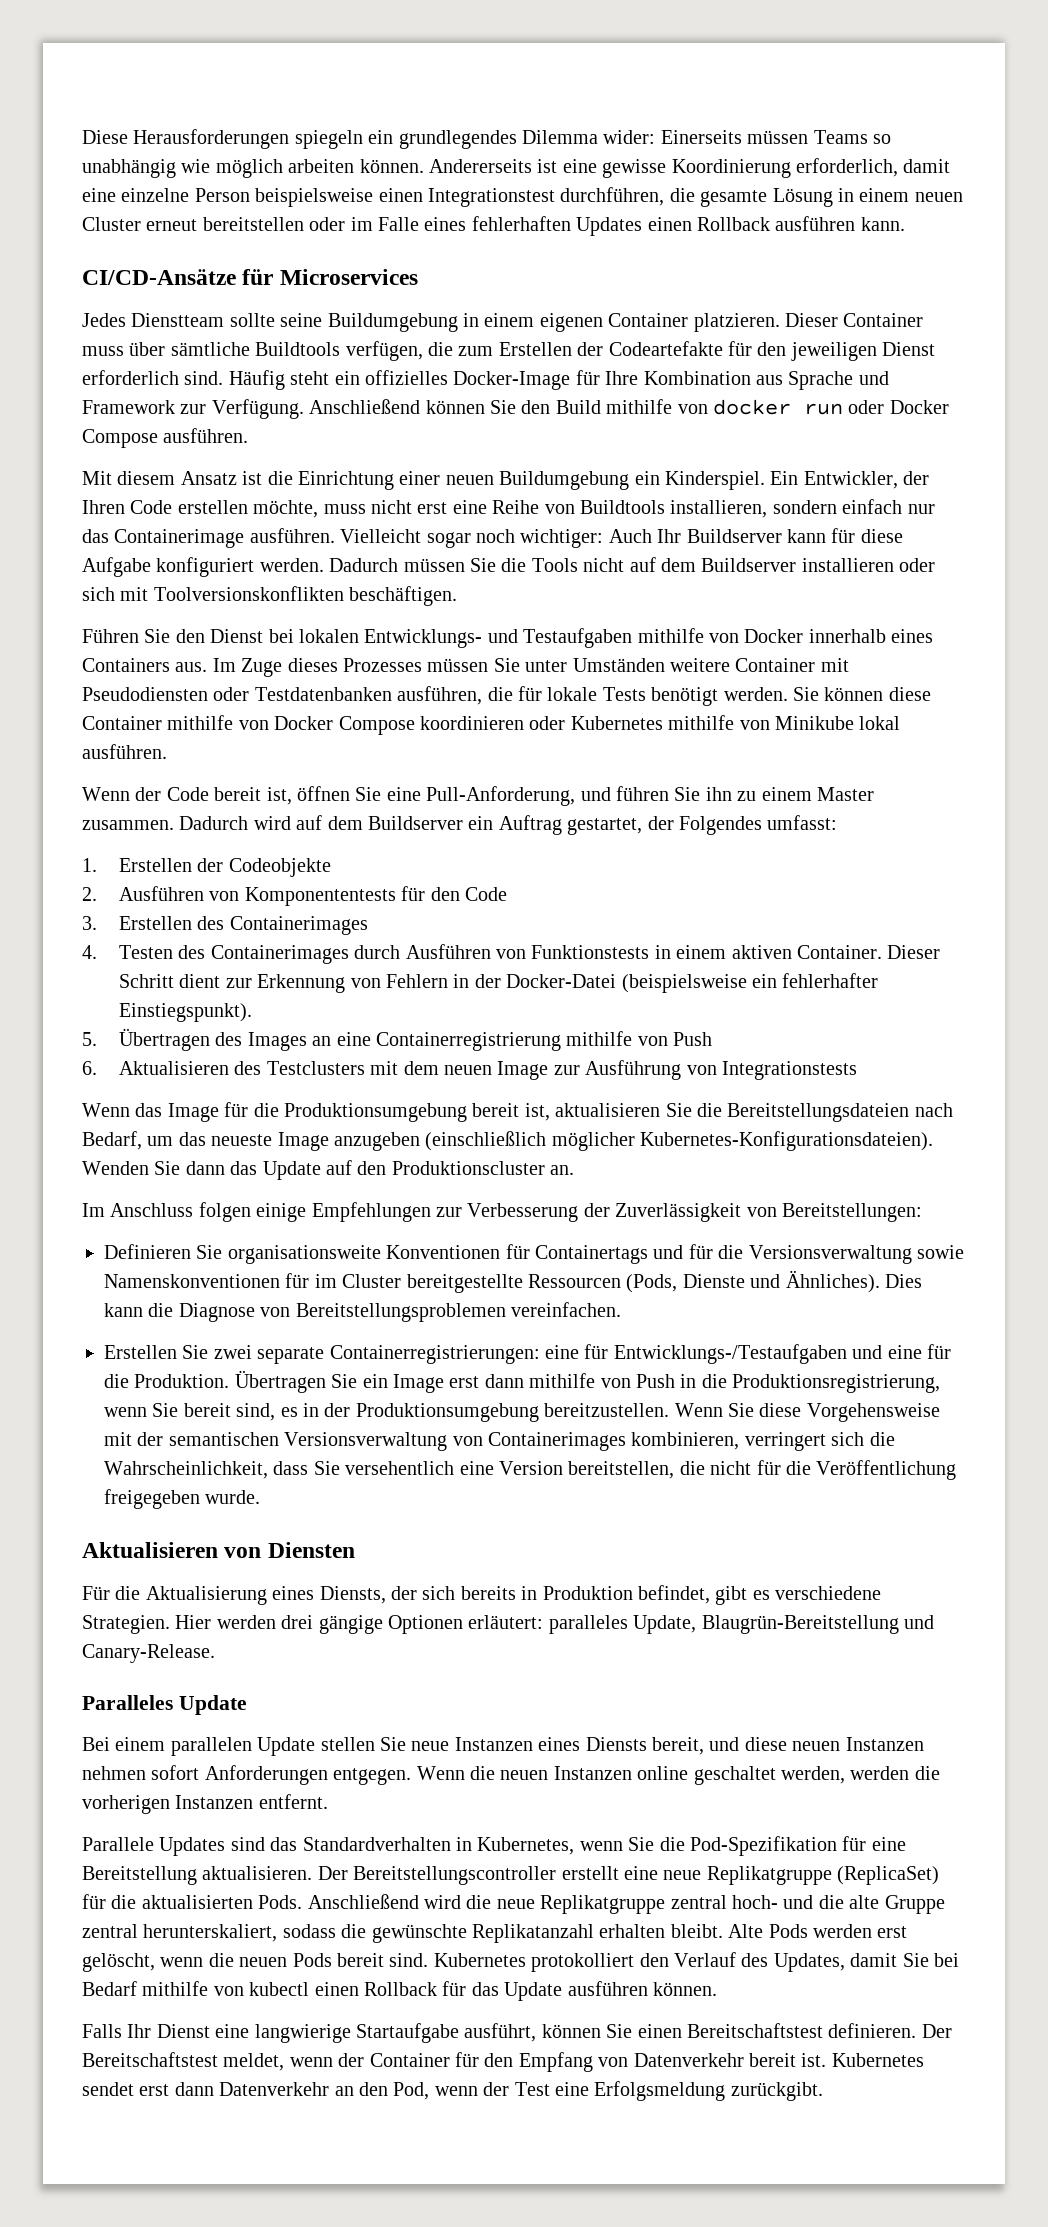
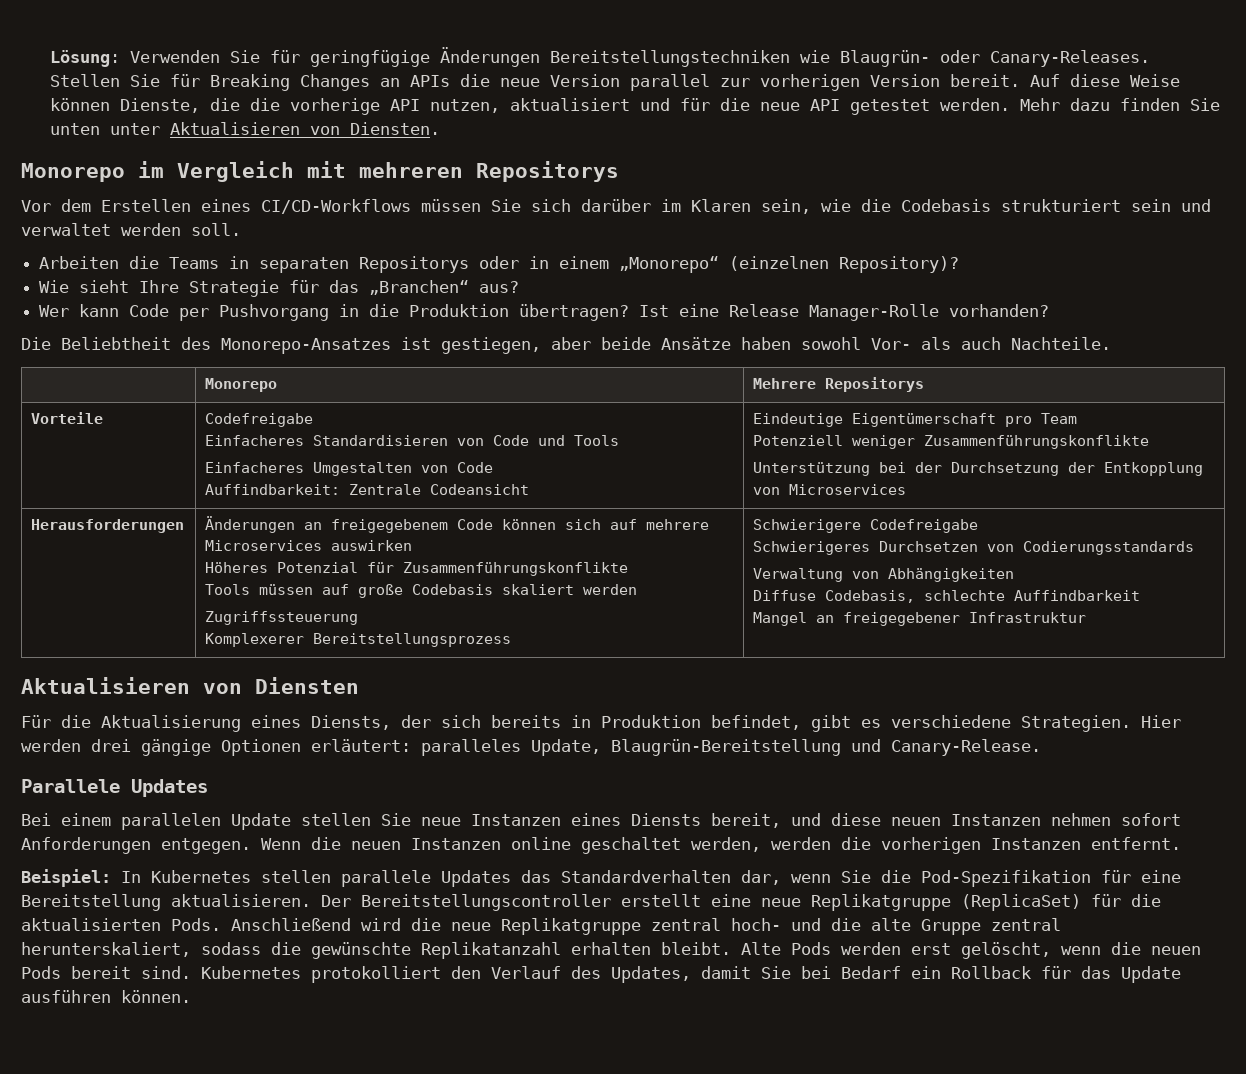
[82,129,891,149] [82,158,951,178] [82,187,963,207] [82,216,905,236] [82,269,418,285] [82,313,924,332] [82,341,936,361] [82,370,889,390] [82,399,949,419] [82,428,249,448] [82,471,930,490] [82,499,935,518] [82,528,903,548] [82,557,936,577] [82,586,458,606] [82,628,934,648] [82,658,849,677] [82,686,931,706] [82,715,901,735] [82,744,167,759] [82,786,874,806] [82,815,838,835] [82,858,331,877] [82,886,508,906] [82,916,368,935] [82,944,941,964] [119,973,879,993] [119,1003,253,1022] [82,1028,713,1051] [82,1060,858,1080] [82,1102,953,1122] [82,1131,934,1151] [82,1160,575,1180] [82,1202,922,1222] [104,1244,964,1264] [104,1270,922,1293] [104,1302,621,1322] [104,1344,951,1364] [104,1370,941,1393] [104,1403,940,1422] [104,1432,895,1451] [104,1460,957,1480] [104,1489,261,1509] Diese Herausforderungen spiegeln ein grundlegendes Dilemma wider: Einerseits müssen Teams so unabhängig wie möglich arbeiten können. Andererseits ist eine gewisse Koordinierung erforderlich, damit eine einzelne Person beispielsweise einen Integrationstest durchführen, die gesamte Lösung in einem neuen Cluster erneut bereitstellen oder im Falle eines fehlerhaften Updates einen Rollback ausführen kann. // CI/CD-Ansätze für Microservices // Jedes Dienstteam sollte seine Buildumgebung in einem eigenen Container platzieren. Dieser Container muss über sämtliche Buildtools verfügen, die zum Erstellen der Codeartefakte für den jeweiligen Dienst erforderlich sind. Häufig steht ein offizielles Docker-Image für Ihre Kombination aus Sprache und Framework zur Verfügung. Anschließend können Sie den Build mithilfe von docker run oder Docker Compose ausführen. // Mit diesem Ansatz ist die Einrichtung einer neuen Buildumgebung ein Kinderspiel. Ein Entwickler, der Ihren Code erstellen möchte, muss nicht erst eine Reihe von Buildtools installieren, sondern einfach nur das Containerimage ausführen. Vielleicht sogar noch wichtiger: Auch Ihr Buildserver kann für diese Aufgabe konfiguriert werden. Dadurch müssen Sie die Tools nicht auf dem Buildserver installieren oder sich mit Toolversionskonflikten beschäftigen. // Führen Sie den Dienst bei lokalen Entwicklungs- und Testaufgaben mithilfe von Docker innerhalb eines Containers aus. Im Zuge dieses Prozesses müssen Sie unter Umständen weitere Container mit Pseudodiensten oder Testdatenbanken ausführen, die für lokale Tests benötigt werden. Sie können diese Container mithilfe von Docker Compose koordinieren oder Kubernetes mithilfe von Minikube lokal ausführen. // Wenn der Code bereit ist, öffnen Sie eine Pull-Anforderung, und führen Sie ihn zu einem Master zusammen. Dadurch wird auf dem Buildserver ein Auftrag gestartet, der Folgendes umfasst: // 1. Erstellen der Codeobjekte // 2. Ausführen von Komponententests für den Code // 3. Erstellen des Containerimages // 4. Testen des Containerimages durch Ausführen von Funktionstests in einem aktiven Container. Dieser Schritt dient zur Erkennung von Fehlern in der Docker-Datei (beispielsweise ein fehlerhafter Einstiegspunkt). // 5. Übertragen des Images an eine Containerregistrierung mithilfe von Push // 6. Aktualisieren des Testclusters mit dem neuen Image zur Ausführung von Integrationstests // Wenn das Image für die Produktionsumgebung bereit ist, aktualisieren Sie die Bereitstellungsdateien nach Bedarf, um das neueste Image anzugeben (einschließlich möglicher Kubernetes-Konfigurationsdateien). Wenden Sie dann das Update auf den Produktionscluster an. // Im Anschluss folgen einige Empfehlungen zur Verbesserung der Zuverlässigkeit von Bereitstellungen: // Definieren Sie organisationsweite Konventionen für Containertags und für die Versionsverwaltung sowie Namenskonventionen für im Cluster bereitgestellte Ressourcen (Pods, Dienste und Ähnliches). Dies kann die Diagnose von Bereitstellungsproblemen vereinfachen. // Erstellen Sie zwei separate Containerregistrierungen: eine für Entwicklungs-/Testaufgaben und eine für die Produktion. Übertragen Sie ein Image erst dann mithilfe von Push in die Produktionsregistrierung, wenn Sie bereit sind, es in der Produktionsumgebung bereitzustellen. Wenn Sie diese Vorgehensweise mit der semantischen Versionsverwaltung von Containerimages kombinieren, verringert sich die Wahrscheinlichkeit, dass Sie versehentlich eine Version bereitstellen, die nicht für die Veröffentlichung freigegeben wurde. -> [49,47,1150,67] [49,74,1180,91] [49,98,1220,115] [49,122,440,135] [21,161,619,182] [21,199,1211,214] [21,223,241,236] [39,256,960,273] [39,280,520,297] [39,304,1050,321] [21,337,1111,354] [205,378,278,392] [753,377,925,392] [31,412,104,424] [205,413,314,427] [205,435,620,446] [205,462,494,476] [205,484,530,495] [753,413,1078,427] [753,435,1150,449] [753,462,1204,476] [753,484,907,495] [31,519,185,533] [205,516,710,533] [205,540,413,551] [205,562,629,576] [205,584,638,598] [205,611,359,625] [205,633,512,647] [753,519,979,533] [753,541,1195,555] [753,568,1015,582] [753,590,1141,603] [753,612,1087,626] Lösung: Verwenden Sie für geringfügige Änderungen Bereitstellungstechniken wie Blaugrün- oder Canary-Releases. Stellen Sie für Breaking Changes an APIs die neue Version parallel zur vorherigen Version bereit. Auf diese Weise können Dienste, die die vorherige API nutzen, aktualisiert und für die neue API getestet werden. Mehr dazu finden Sie unten unter Aktualisieren von Diensten. // Monorepo im Vergleich mit mehreren Repositorys // Vor dem Erstellen eines CI/CD-Workflows müssen Sie sich darüber im Klaren sein, wie die Codebasis strukturiert sein und verwaltet werden soll. // Arbeiten die Teams in separaten Repositorys oder in einem „Monorepo“ (einzelnen Repository)? // Wie sieht Ihre Strategie für das „Branchen“ aus? // Wer kann Code per Pushvorgang in die Produktion übertragen? Ist eine Release Manager-Rolle vorhanden? // Die Beliebtheit des Monorepo-Ansatzes ist gestiegen, aber beide Ansätze haben sowohl Vor- als auch Nachteile. // | Monorepo | Mehrere Repositorys // Vorteile | Codefreigabe // Einfacheres Standardisieren von Code und Tools // Einfacheres Umgestalten von Code // Auffindbarkeit: Zentrale Codeansicht | Eindeutige Eigentümerschaft pro Team // Potenziell weniger Zusammenführungskonflikte // Unterstützung bei der Durchsetzung der Entkopplung von Microservices // Herausforderungen | Änderungen an freigegebenem Code können sich auf mehrere Microservices auswirken // Höheres Potenzial für Zusammenführungskonflikte // Tools müssen auf große Codebasis skaliert werden // Zugriffssteuerung // Komplexerer Bereitstellungsprozess | Schwierigere Codefreigabe // Schwierigeres Durchsetzen von Codierungsstandards // Verwaltung von Abhängigkeiten // Diffuse Codebasis, schlechte Auffindbarkeit // Mangel an freigegebener Infrastruktur
[82,1695,247,1715] Paralleles Update -> [21,779,208,797] Parallele Updates
[82,1837,575,1856] Parallele Updates sind das Standardverhalten in Kubernetes, -> [21,869,781,887] Beispiel: In Kubernetes stellen parallele Updates das Standardverhalten dar,
[142,1981,359,1996] mithilfe von kubectl einen -> [911,966,941,979] ein
[82,2023,952,2043] [82,2052,924,2072] [82,2081,823,2101] // Falls Ihr Dienst eine langwierige Startaufgabe ausführt, können Sie einen Bereitschaftstest definieren. Der Bereitschaftstest meldet, wenn der Container für den Empfang von Datenverkehr bereit ist. Kubernetes sendet erst dann Datenverkehr an den Pod, wenn der Test eine Erfolgsmeldung zurückgibt. -> (191, 996) none

